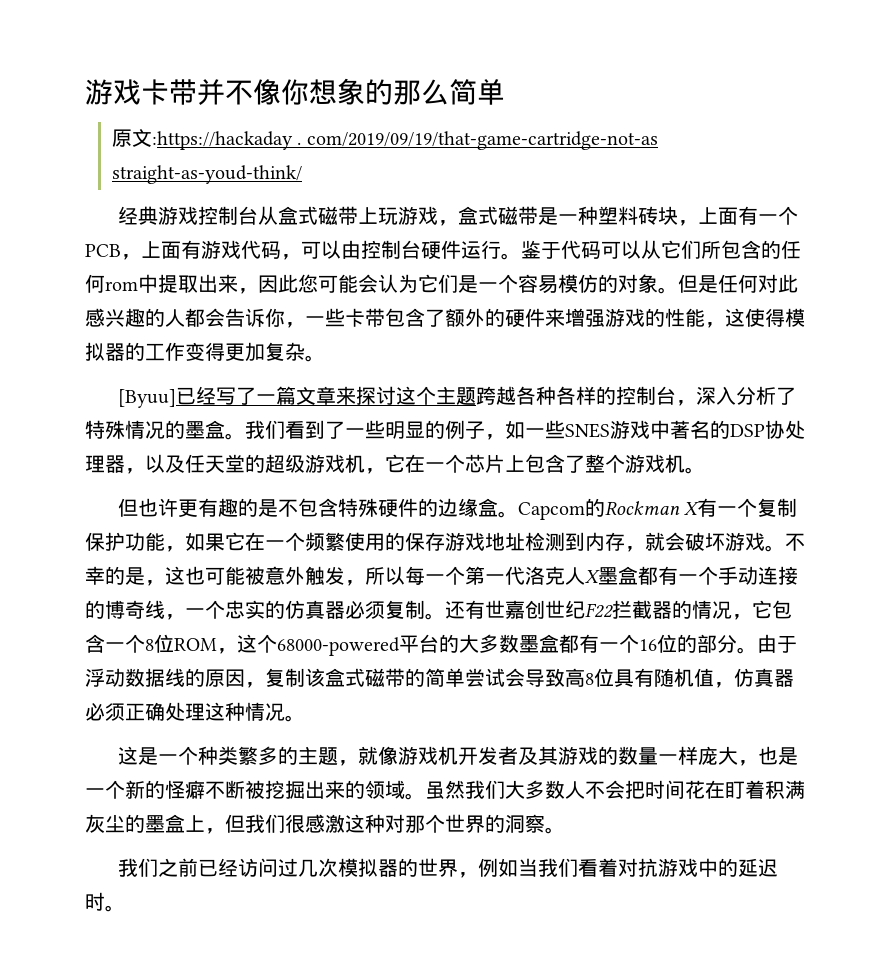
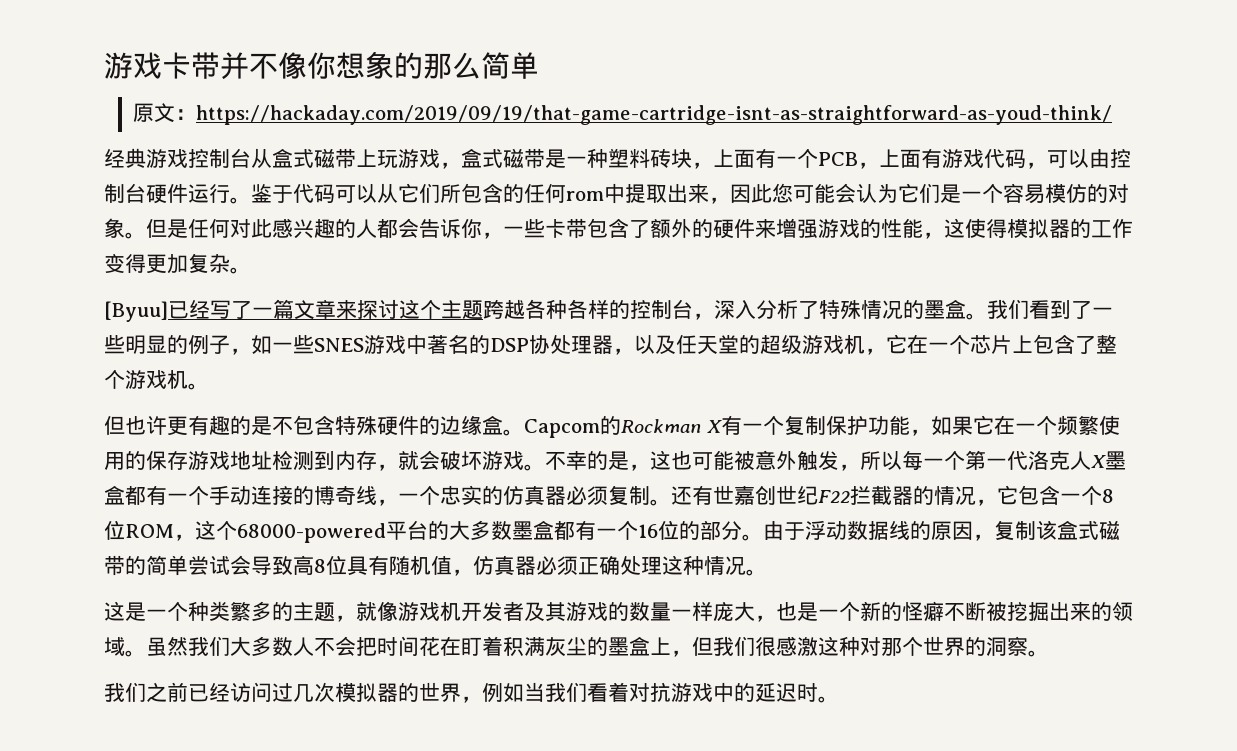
[151,131,658,150] [111,165,302,184] :https://hackaday . com/2019/09/19/that-game-cartridge-not-as straight-as-youd-think/ -> [174,105,1112,125] ：https://hackaday.com/2019/09/19/that-game-cartridge-isnt-as-straightforward-as-youd-think/

